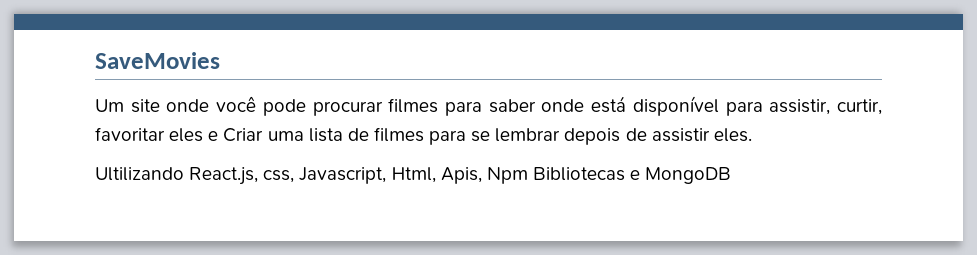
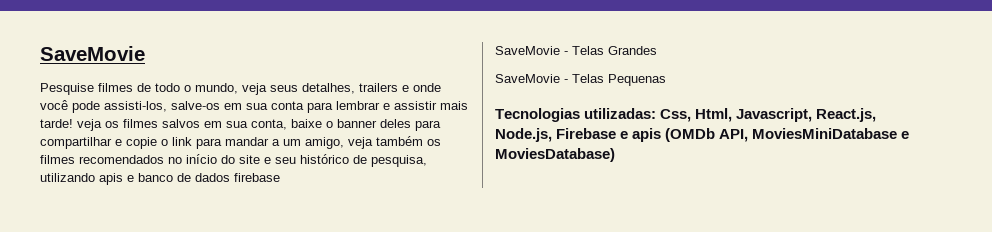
[95,52,220,69] [95,96,882,116] [95,127,752,145] [95,167,732,185] SaveMovies // Um site onde você pode procurar filmes para saber onde está disponível para assistir, curtir, favoritar eles e Criar uma lista de filmes para se lembrar depois de assistir eles. // Ultilizando React.js, css, Javascript, Html, Apis, Npm Bibliotecas e MongoDB -> [40,46,145,61] [40,83,441,95] [40,100,468,113] [40,119,441,131] [40,136,441,149] [40,154,427,167] [40,173,280,185] [495,46,657,55] [495,74,666,86] [495,108,877,122] [495,128,910,142] [495,148,615,162] SaveMovie // Pesquise filmes de todo o mundo, veja seus detalhes, trailers e onde você pode assisti-los, salve-os em sua conta para lembrar e assistir mais tarde! veja os filmes salvos em sua conta, baixe o banner deles para compartilhar e copie o link para mandar a um amigo, veja também os filmes recomendados no início do site e seu histórico de pesquisa, utilizando apis e banco de dados firebase // SaveMovie - Telas Grandes // SaveMovie - Telas Pequenas // Tecnologias utilizadas: Css, Html, Javascript, React.js, Node.js, Firebase e apis (OMDb API, MoviesMiniDatabase e MoviesDatabase)

